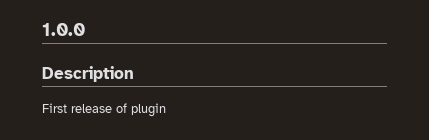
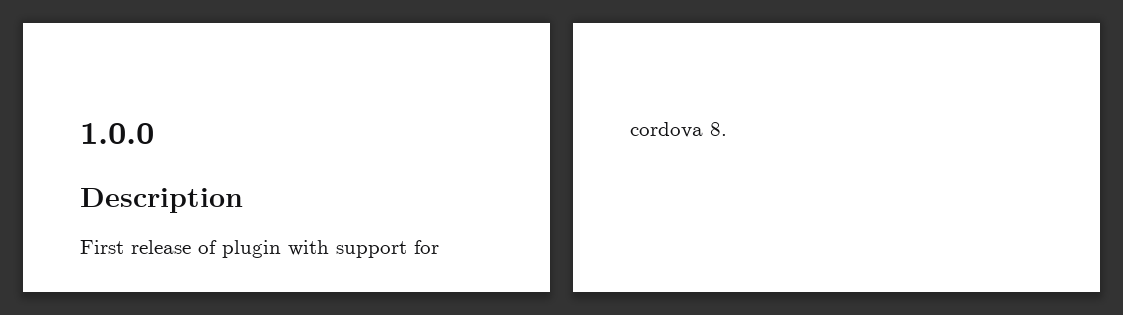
(166, 110) none -> [288,240,439,258] [630,122,727,138] with support for cordova 8.

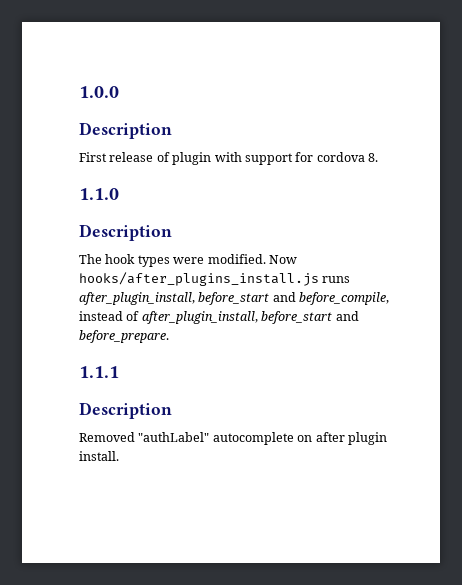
(727, 129) none -> [79,188,119,200] [79,224,172,241] [79,254,297,267] [79,272,351,286] [79,292,390,305] [79,311,359,324] [79,330,169,343] [79,366,119,378] [79,402,172,419] [79,432,387,445] [79,451,119,461] // 1.1.0 // Description // The hook types were modified. Now hooks/after_plugins_install.js runs after_plugin_install, before_start and before_compile, instead of after_plugin_install, before_start and before_prepare. // 1.1.1 // Description // Removed "authLabel" autocomplete on after plugin install.

